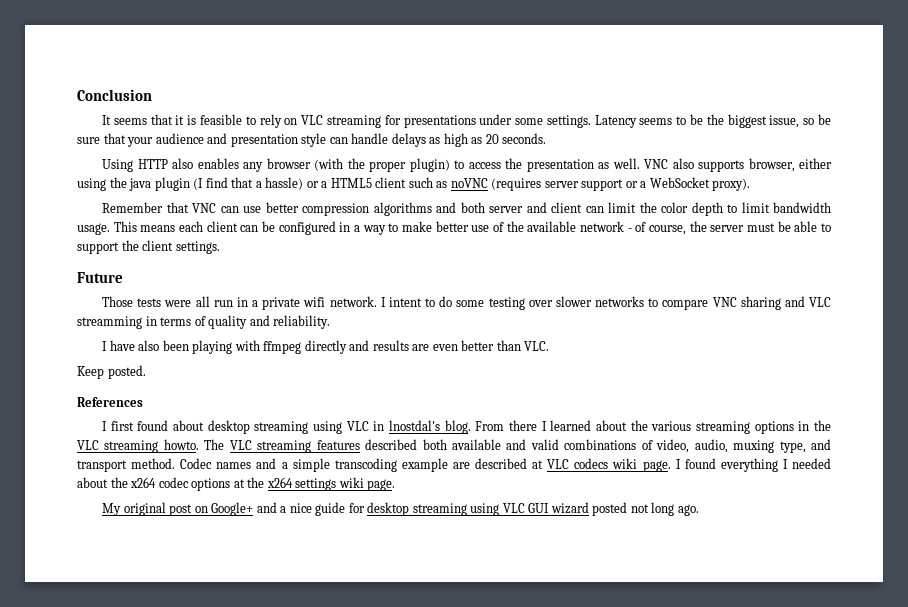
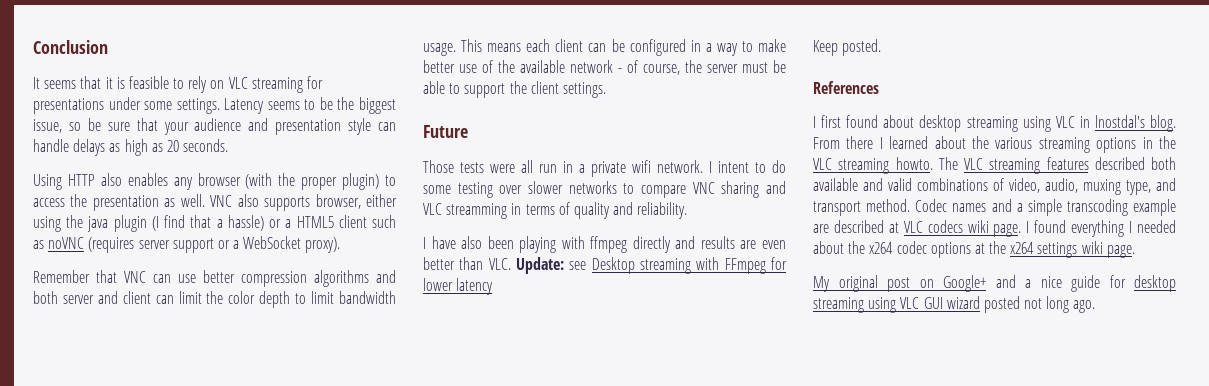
(550, 346) none -> [516,257,787,274] [423,278,494,295] Update: see Desktop streaming with FFmpeg for lower latency

